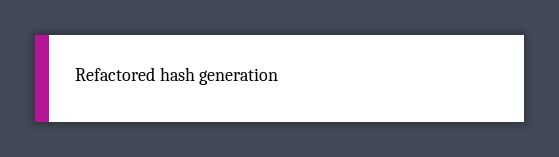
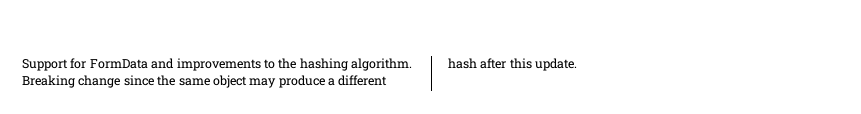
[75,67,279,85] Refactored hash generation -> [22,58,412,71] [22,75,388,88] [448,58,578,71] Support for FormData and improvements to the hashing algorithm. Breaking change since the same object may produce a different hash after this update.

